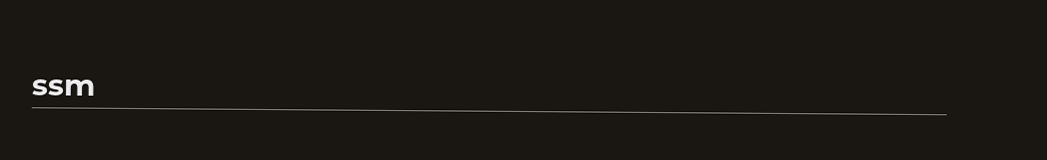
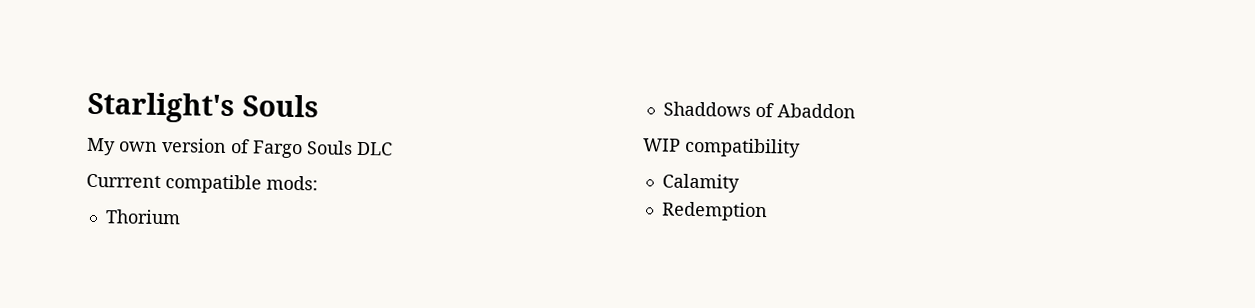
[31,79,95,96] ssm -> [87,91,319,124] [86,137,393,159] [86,173,318,194] [104,209,181,225] [662,101,856,119] [643,137,801,158] [661,173,740,193] [661,201,768,222] Starlight's Souls // My own version of Fargo Souls DLC // Currrent compatible mods: // Thorium // Shaddows of Abaddon // WIP compatibility // Calamity // Redemption

